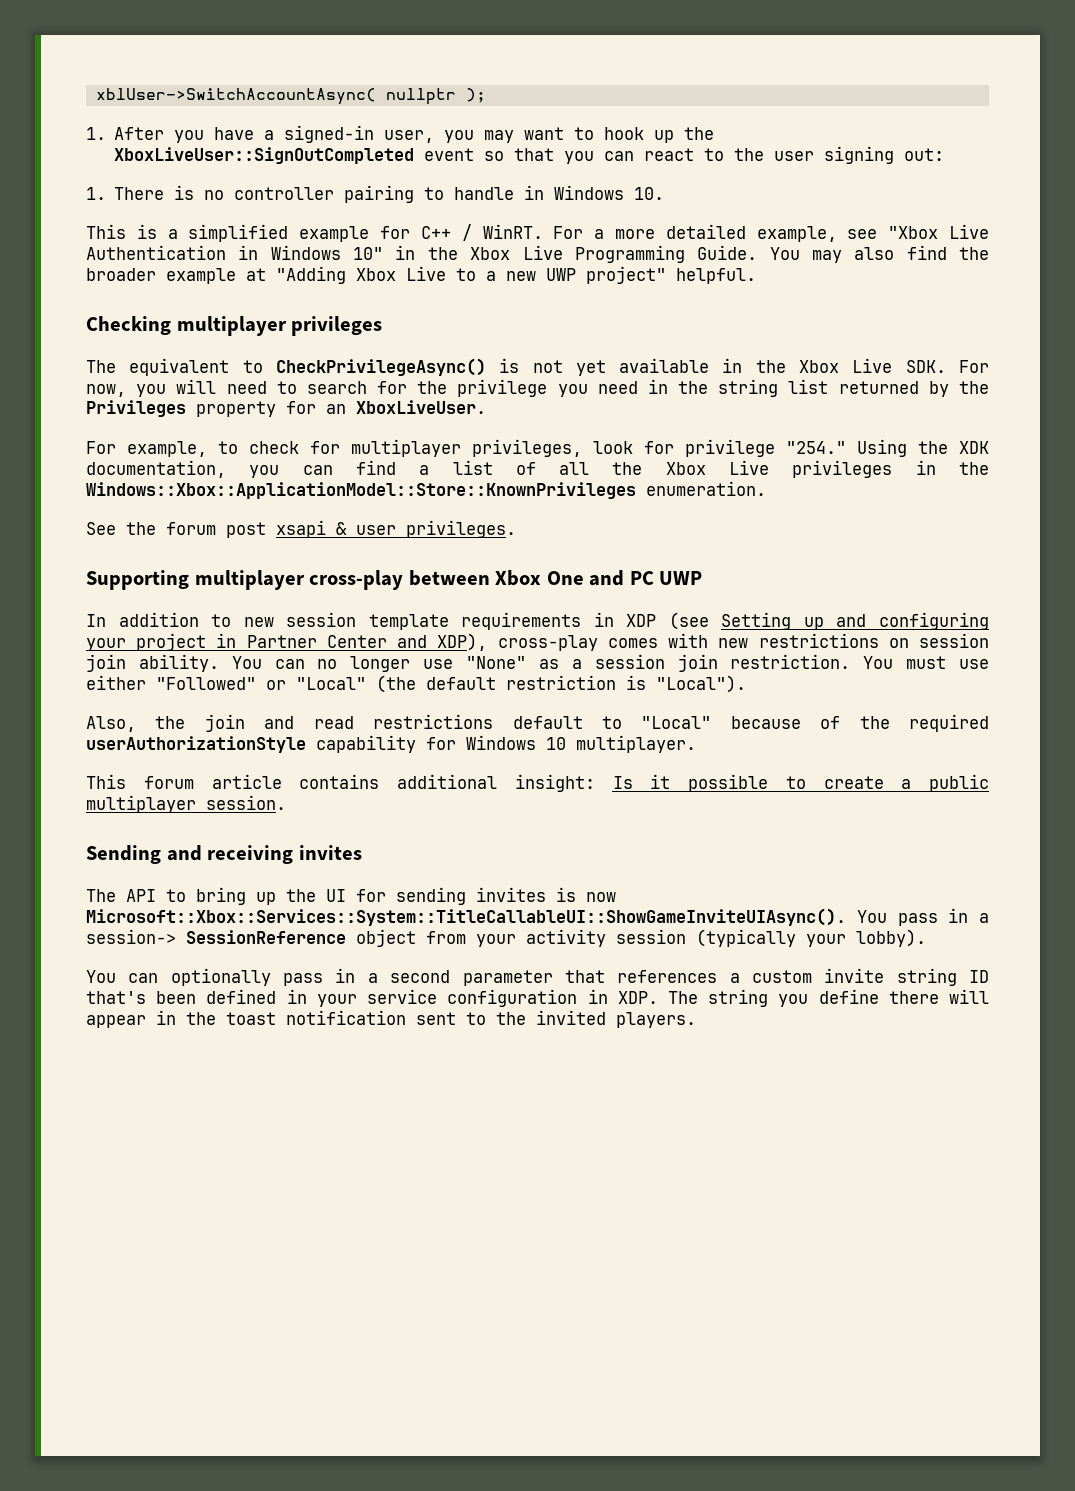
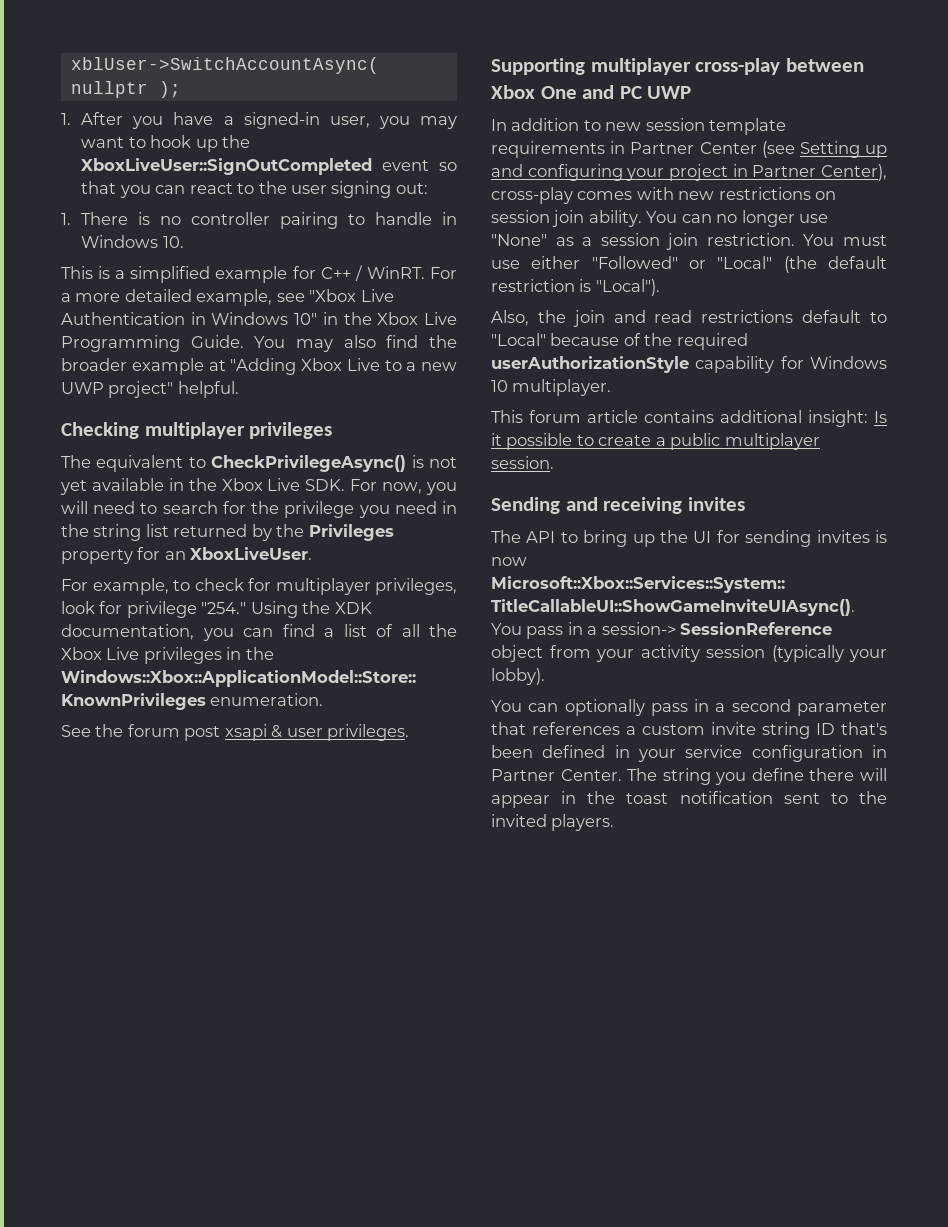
[626,614,657,627] XDP -> [630,142,757,154] Partner Center
[326,633,488,651] Center and XDP), -> [821,164,887,181] Center),
[617,991,658,1004] XDP. -> [491,769,622,781] Partner Center.

